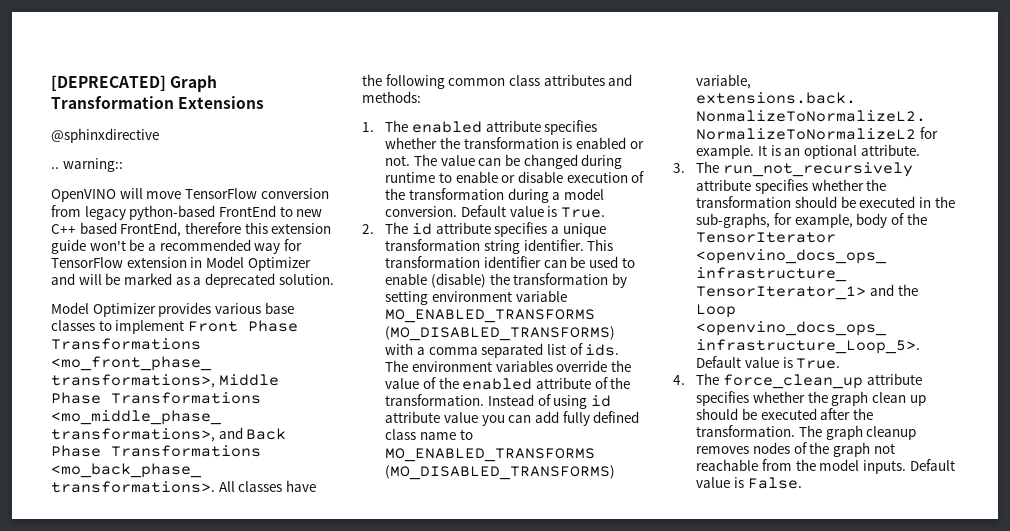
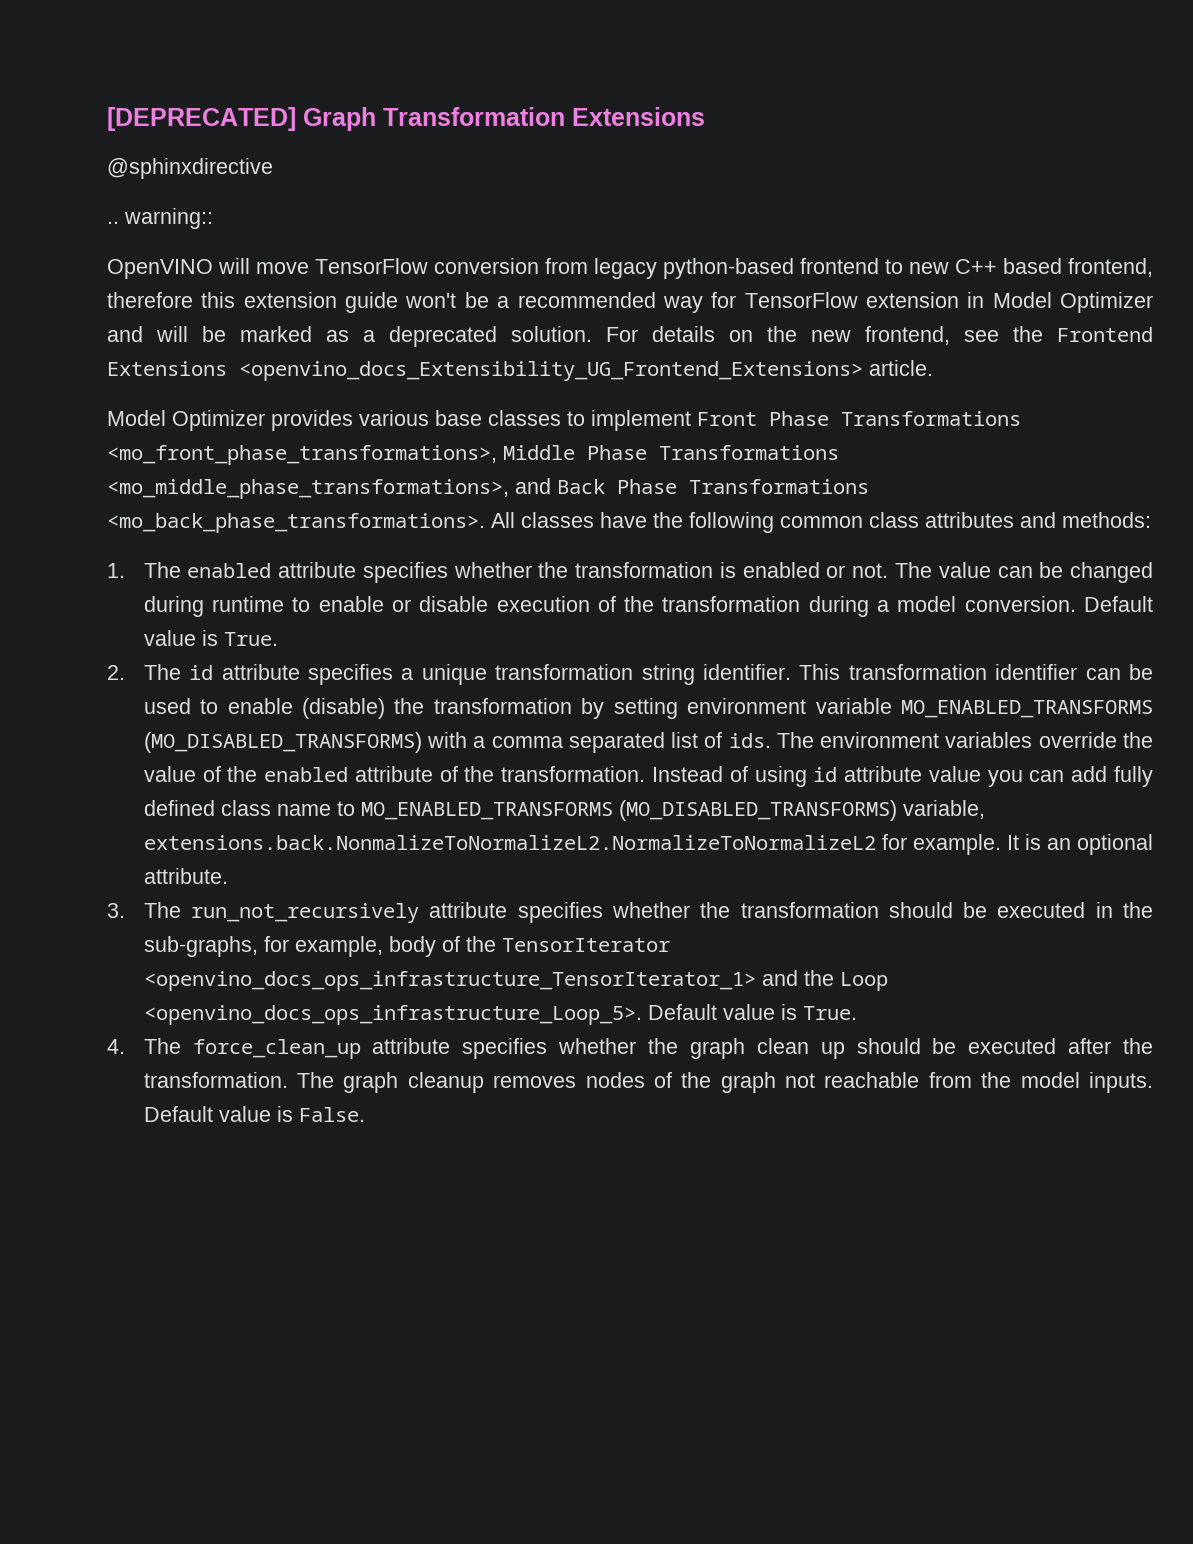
[218,205,276,217] FrontEnd -> [800,258,879,274] frontend
[120,222,182,237] FrontEnd, -> [1068,258,1153,277] frontend,
(334, 279) none -> [606,326,1153,345] [107,360,933,381] For details on the new frontend, see the Frontend Extensions <openvino_docs_Extensibility_UG_Frontend_Extensions> article.

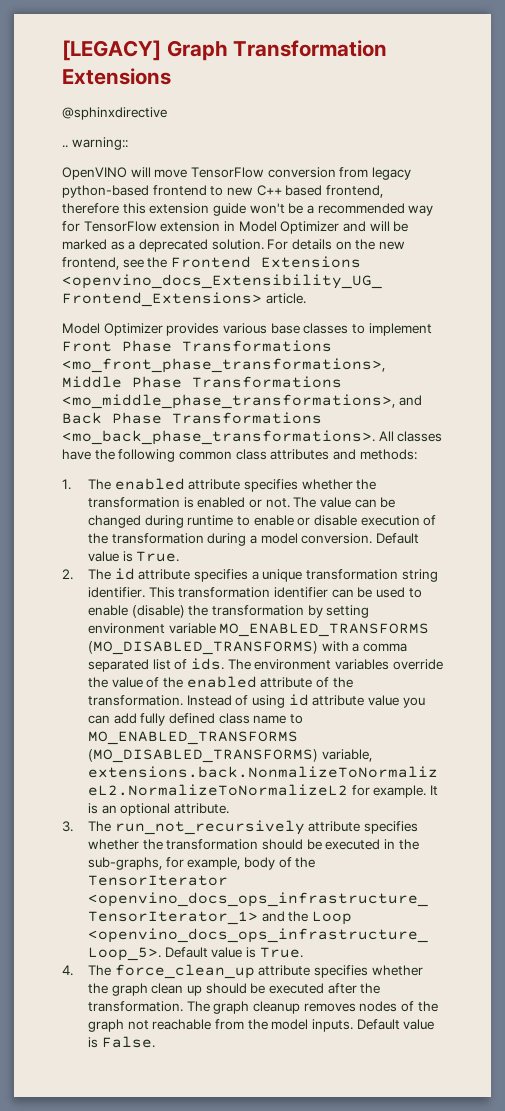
[107,107,296,131] [DEPRECATED] -> [62,40,161,61] [LEGACY]

